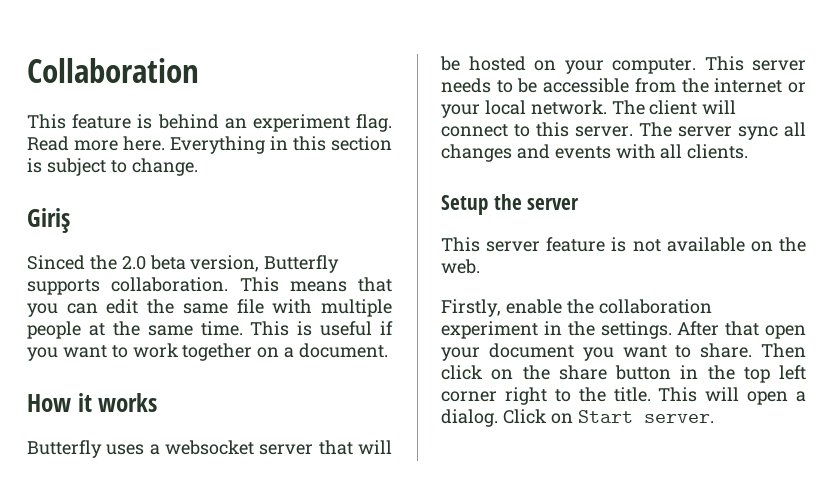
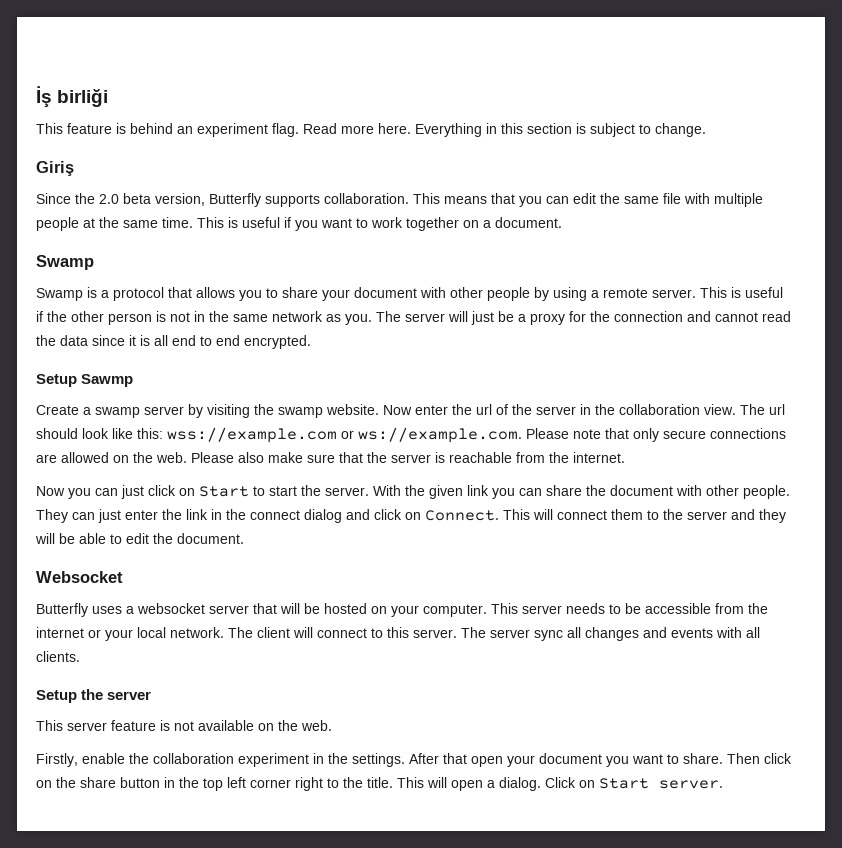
[27,58,199,83] Collaboration -> [36,86,109,108] İş birliği
[27,255,85,270] Sinced -> [36,193,71,204] Since
[27,393,158,412] How it works -> [36,255,94,270] [36,287,783,301] [36,311,791,325] [36,335,311,349] [36,374,134,387] [36,404,785,418] [36,427,786,443] [36,452,625,463] [36,485,790,499] [36,509,786,523] [35,533,244,544] [36,571,123,583] Swamp // Swamp is a protocol that allows you to share your document with other people by using a remote server. This is useful if the other person is not in the same network as you. The server will just be a proxy for the connection and cannot read the data since it is all end to end encrypted. // Setup Sawmp // Create a swamp server by visiting the swamp website. Now enter the url of the server in the collaboration view. The url should look like this: wss://example.com or ws://example.com. Please note that only secure connections are allowed on the web. Please also make sure that the server is reachable from the internet. // Now you can just click on Start to start the server. With the given link you can share the document with other people. They can just enter the link in the connect dialog and click on Connect. This will connect them to the server and they will be able to edit the document. // Websocket

